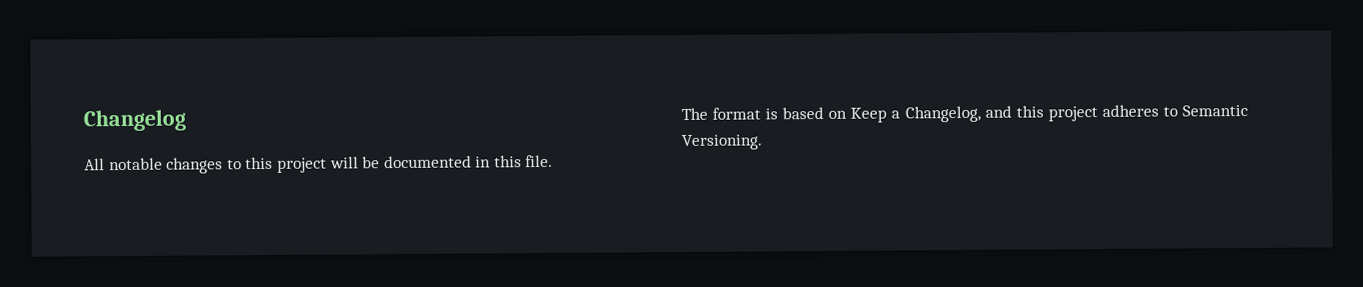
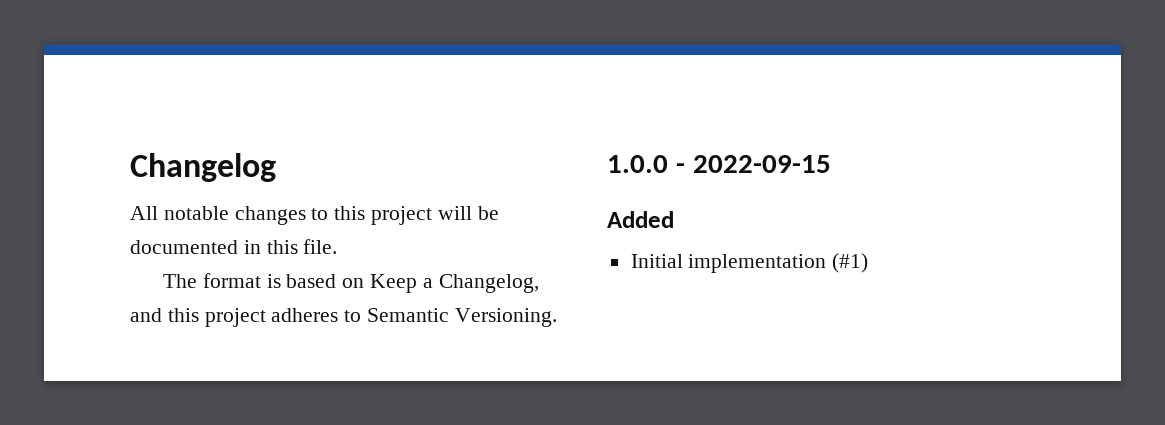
(763, 142) none -> [607,155,831,173] [607,211,674,228] [630,253,869,273] // 1.0.0 - 2022-09-15 // Added // Initial implementation (#1)

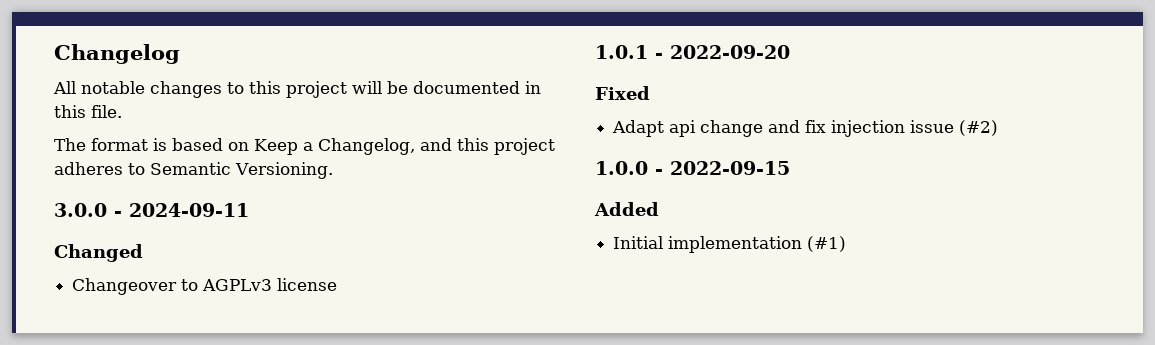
(557, 317) none -> [54,203,249,217] [54,244,143,262] [72,278,338,295] [595,45,790,59] [595,86,650,100] [612,120,999,137] // 3.0.0 - 2024-09-11 // Changed // Changeover to AGPLv3 license // 1.0.1 - 2022-09-20 // Fixed // Adapt api change and fix injection issue (#2)

